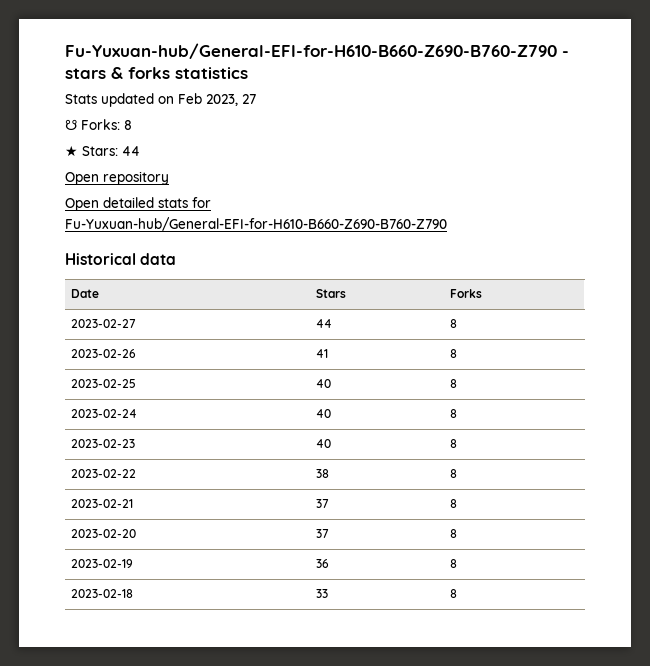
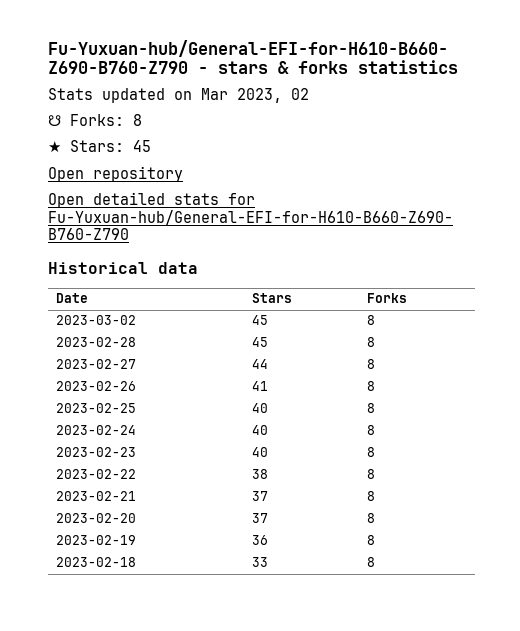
[178,93,256,106] Feb 2023, 27 -> [201,88,309,103] Mar 2023, 02
[122,146,140,156] 44 -> [133,140,151,152] 45
(482, 293) none -> [55,315,136,325] [251,315,268,325] [366,315,375,325] [55,337,136,347] [251,337,268,347] [366,337,375,347] // 2023-03-02 | 45 | 8 // 2023-02-28 | 45 | 8

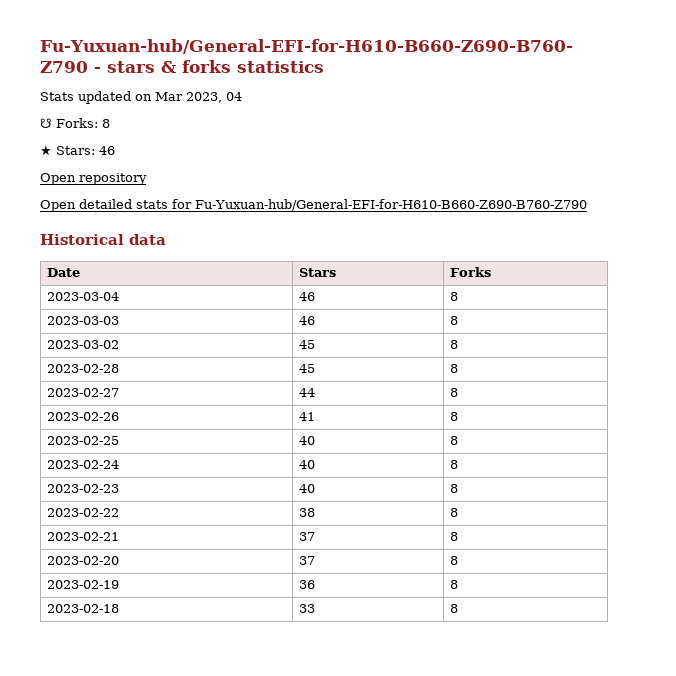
[291,88,309,100] 02 -> [226,92,242,101] 04
[133,140,151,152] 45 -> [99,146,115,155] 46
(407, 298) none -> [47,292,120,301] [299,292,316,301] [450,292,459,301] [47,316,120,325] [299,316,316,325] [450,316,459,325] // 2023-03-04 | 46 | 8 // 2023-03-03 | 46 | 8

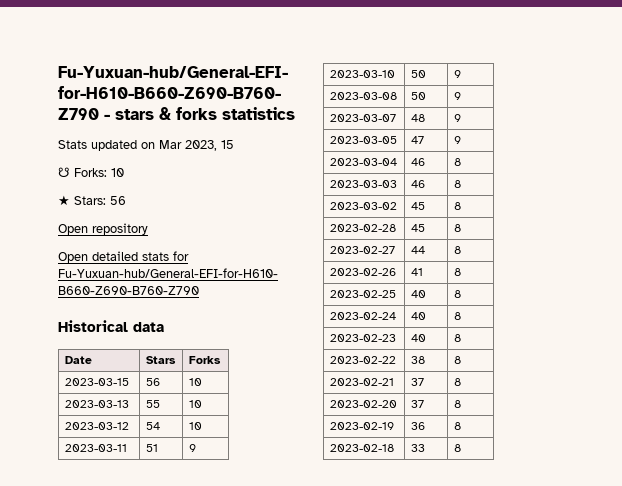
[226,92,242,101] 04 -> [221,140,234,149] 15
[102,119,110,128] 8 -> [111,168,124,177] 10
[99,146,115,155] 46 -> [110,196,126,205] 56
(492, 272) none -> [64,378,129,386] [145,378,160,386] [188,378,202,386] [64,400,129,408] [145,400,160,408] [188,400,202,408] [64,422,129,430] [145,422,160,430] [188,422,202,430] [64,444,127,452] [145,444,158,452] [188,444,196,452] [329,70,395,78] [410,70,426,78] [453,70,461,78] [329,92,397,100] [410,92,426,100] [453,92,461,100] [329,114,396,122] [410,114,425,122] [453,114,461,122] [329,136,397,144] [410,136,424,144] [453,136,461,144] // 2023-03-15 | 56 | 10 // 2023-03-13 | 55 | 10 // 2023-03-12 | 54 | 10 // 2023-03-11 | 51 | 9 // 2023-03-10 | 50 | 9 // 2023-03-08 | 50 | 9 // 2023-03-07 | 48 | 9 // 2023-03-05 | 47 | 9

